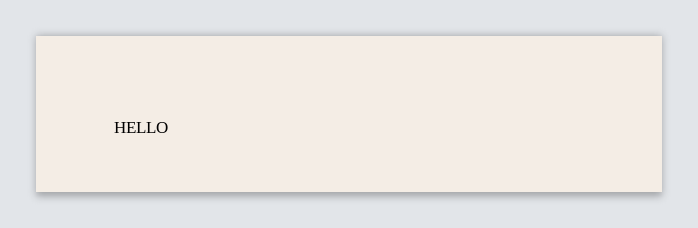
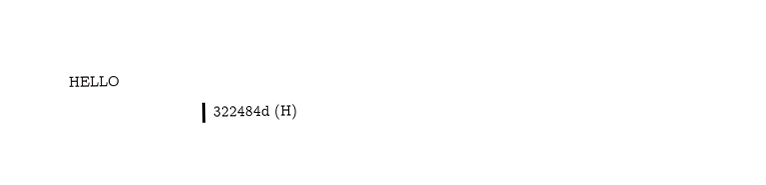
(168, 127) none -> [212,103,298,120] // 322484d (H)

